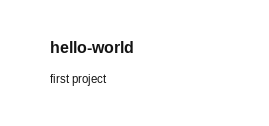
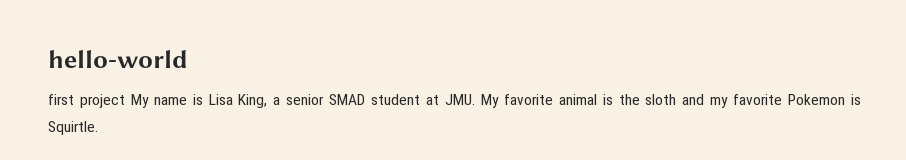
(108, 80) none -> [130,94,862,108] [48,121,98,135] My name is Lisa King, a senior SMAD student at JMU. My favorite animal is the sloth and my favorite Pokemon is Squirtle.

